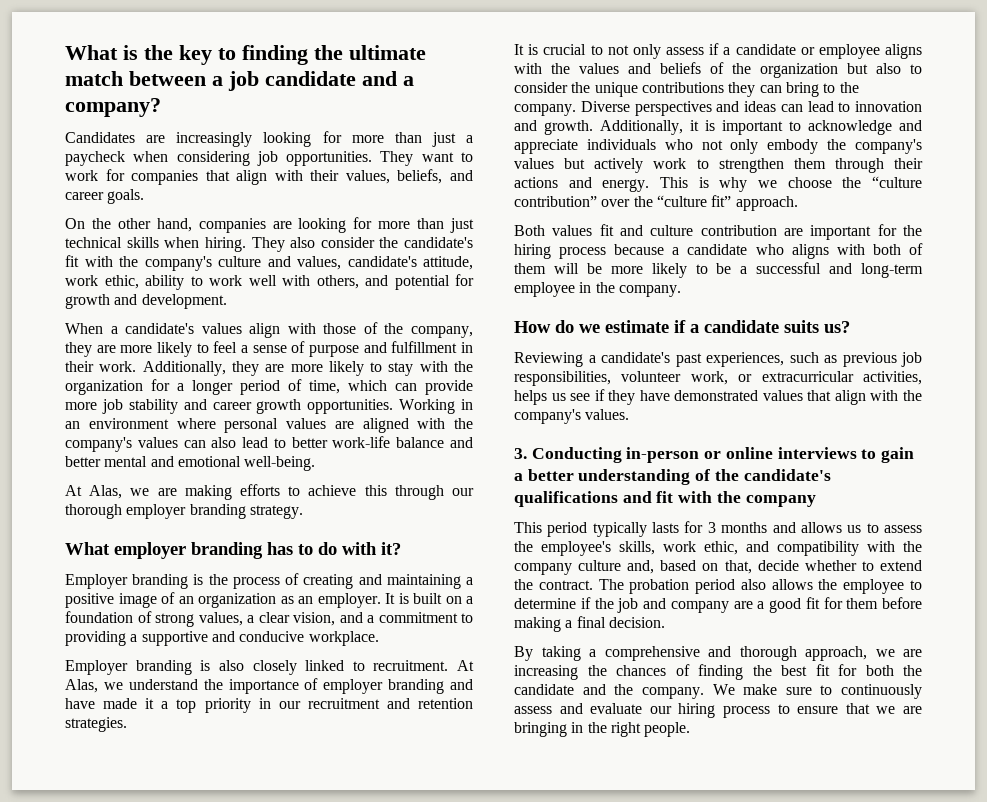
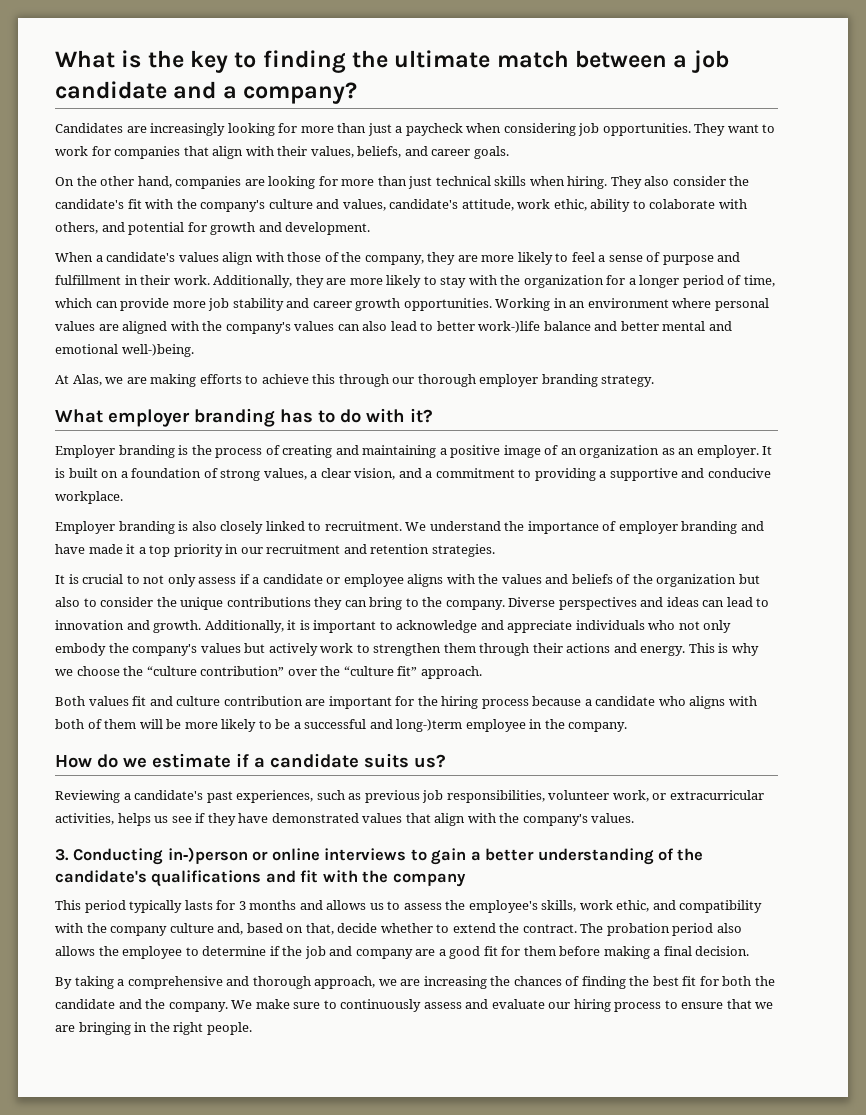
[209,275,277,286] work well -> [649,199,716,209] colaborate
[332,436,391,448] work-life -> [478,321,541,333] work‑)life
[244,456,316,471] well-being. -> [121,344,194,357] well‑)being.
[457,660,474,671] [65,679,123,693] At Alas, we -> [405,522,427,531] We
[861,263,923,278] long-term -> [396,719,463,732] long‑)term
[626,447,700,463] in-person -> [167,847,248,864] in‑)person

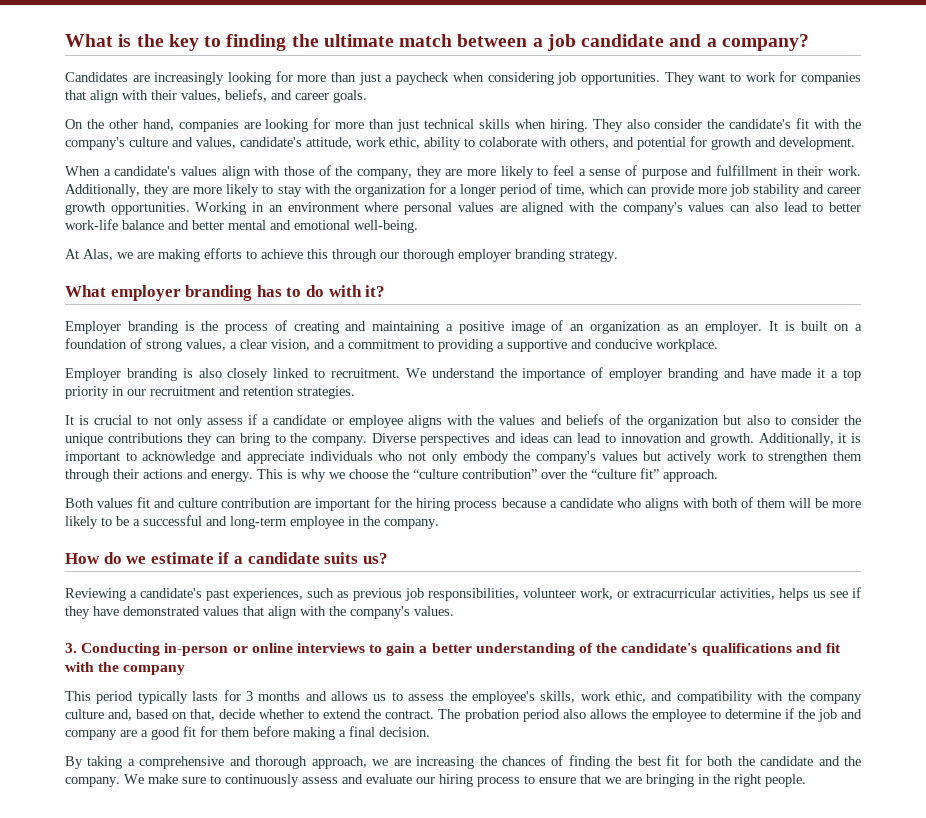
[478,321,541,333] work‑)life -> [65,219,118,230] work‑life
[121,344,194,357] well‑)being. -> [354,220,418,233] well‑being.
[396,719,463,732] long‑)term -> [230,516,287,529] long‑term
[167,847,248,864] in‑)person -> [164,643,229,656] in‑person

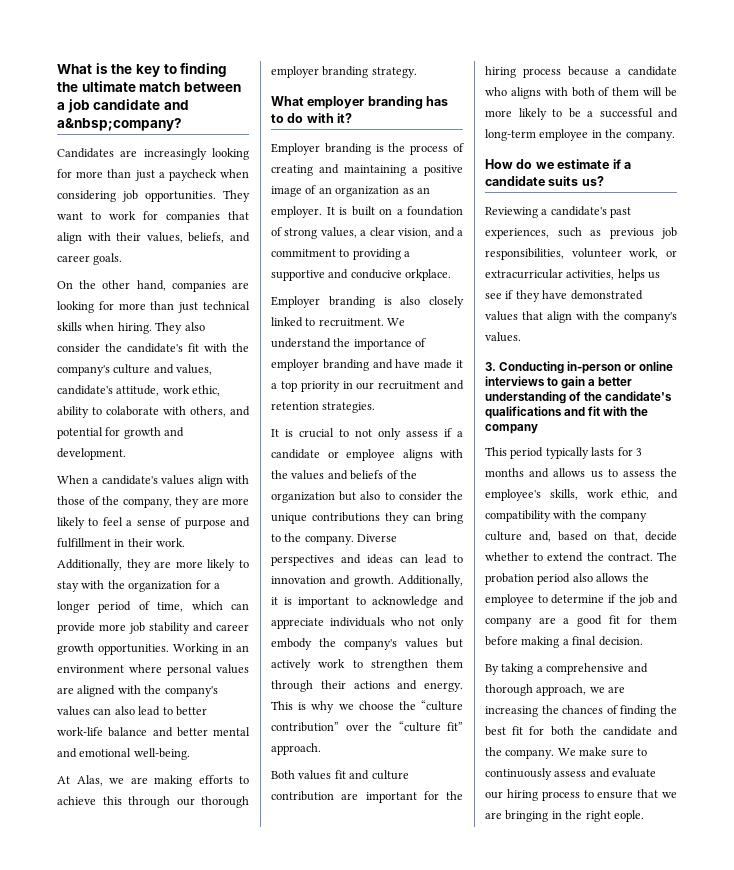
[706,34,809,51] a company? -> [57,118,182,131] a&nbsp;company?
[656,339,718,352] workplace. -> [405,269,452,281] orkplace.
[765,774,806,787] people. -> [613,810,644,822] eople.

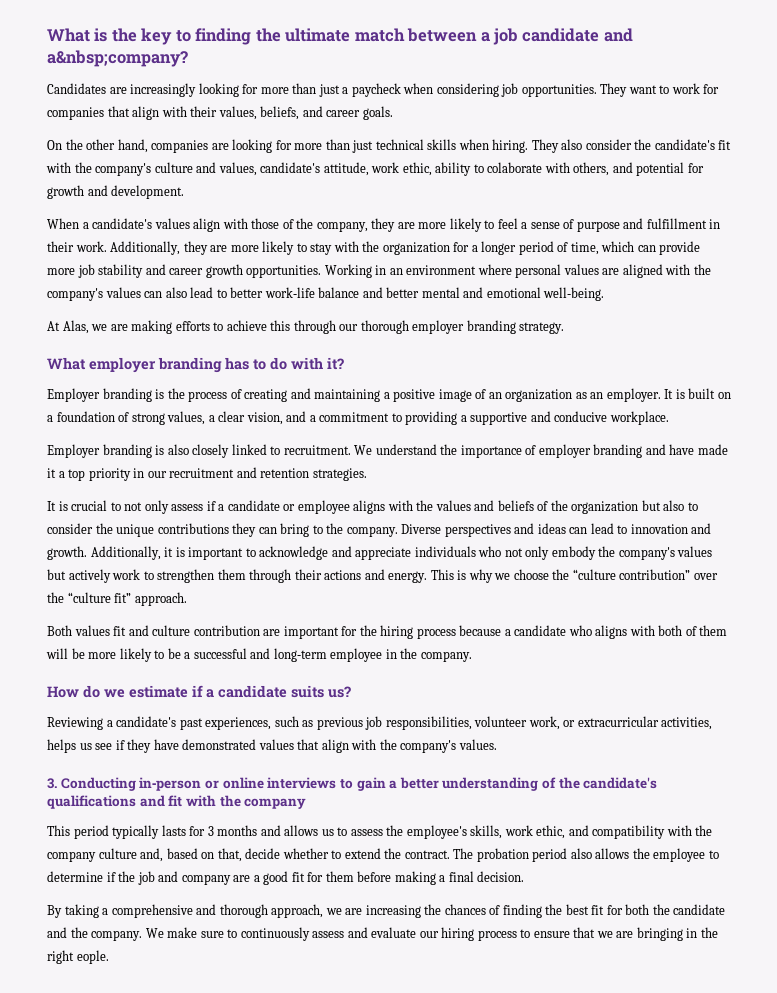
[405,269,452,281] orkplace. -> [609,411,669,425] workplace.

